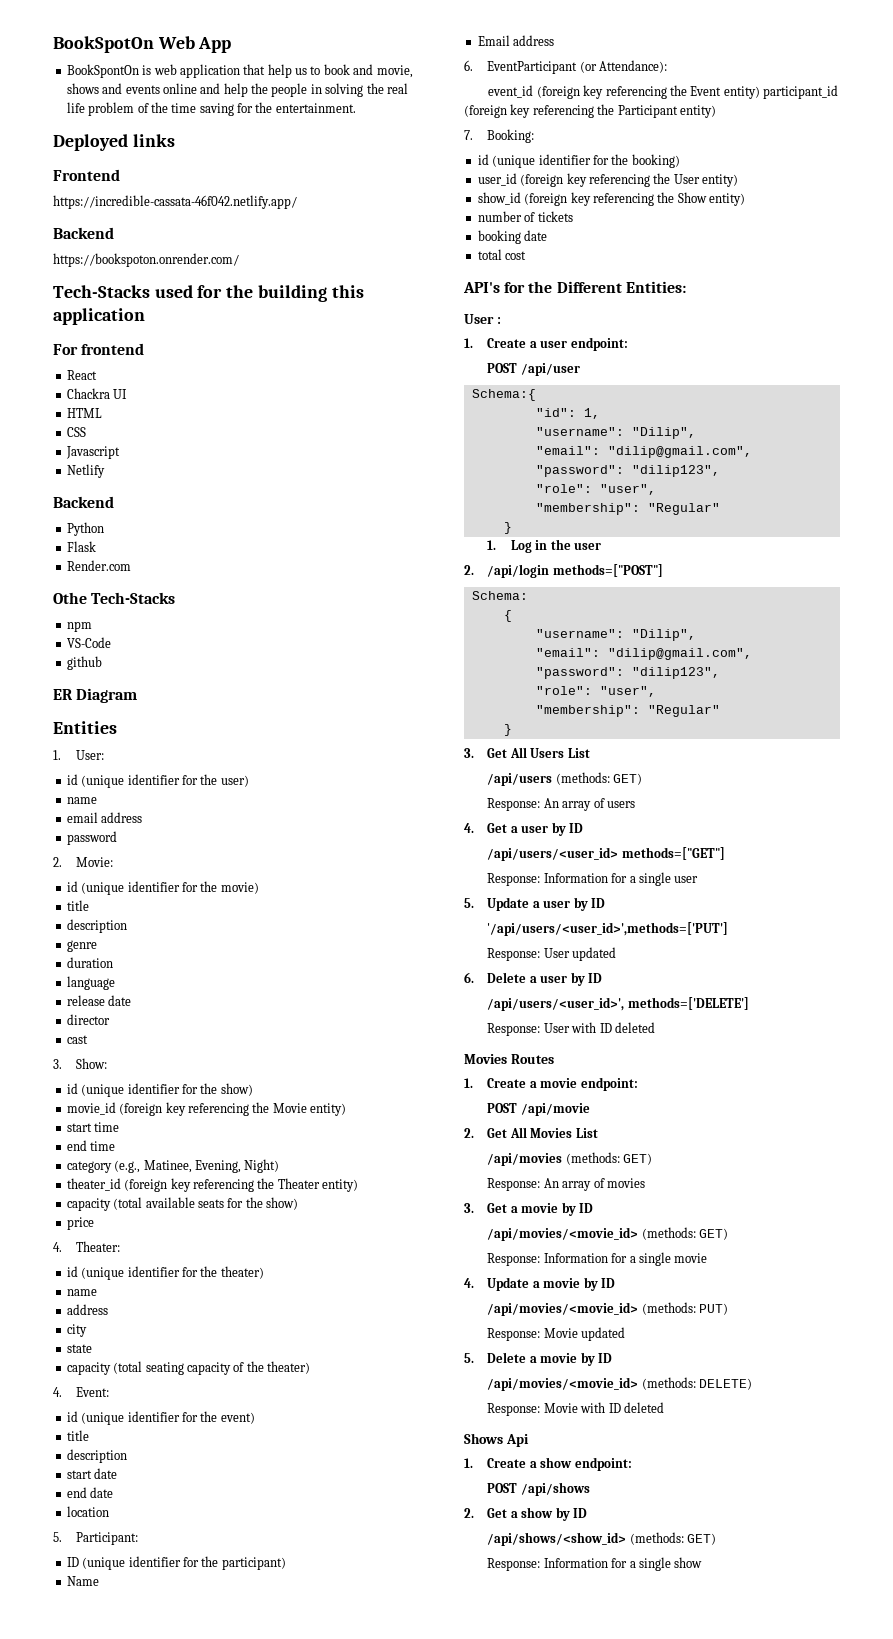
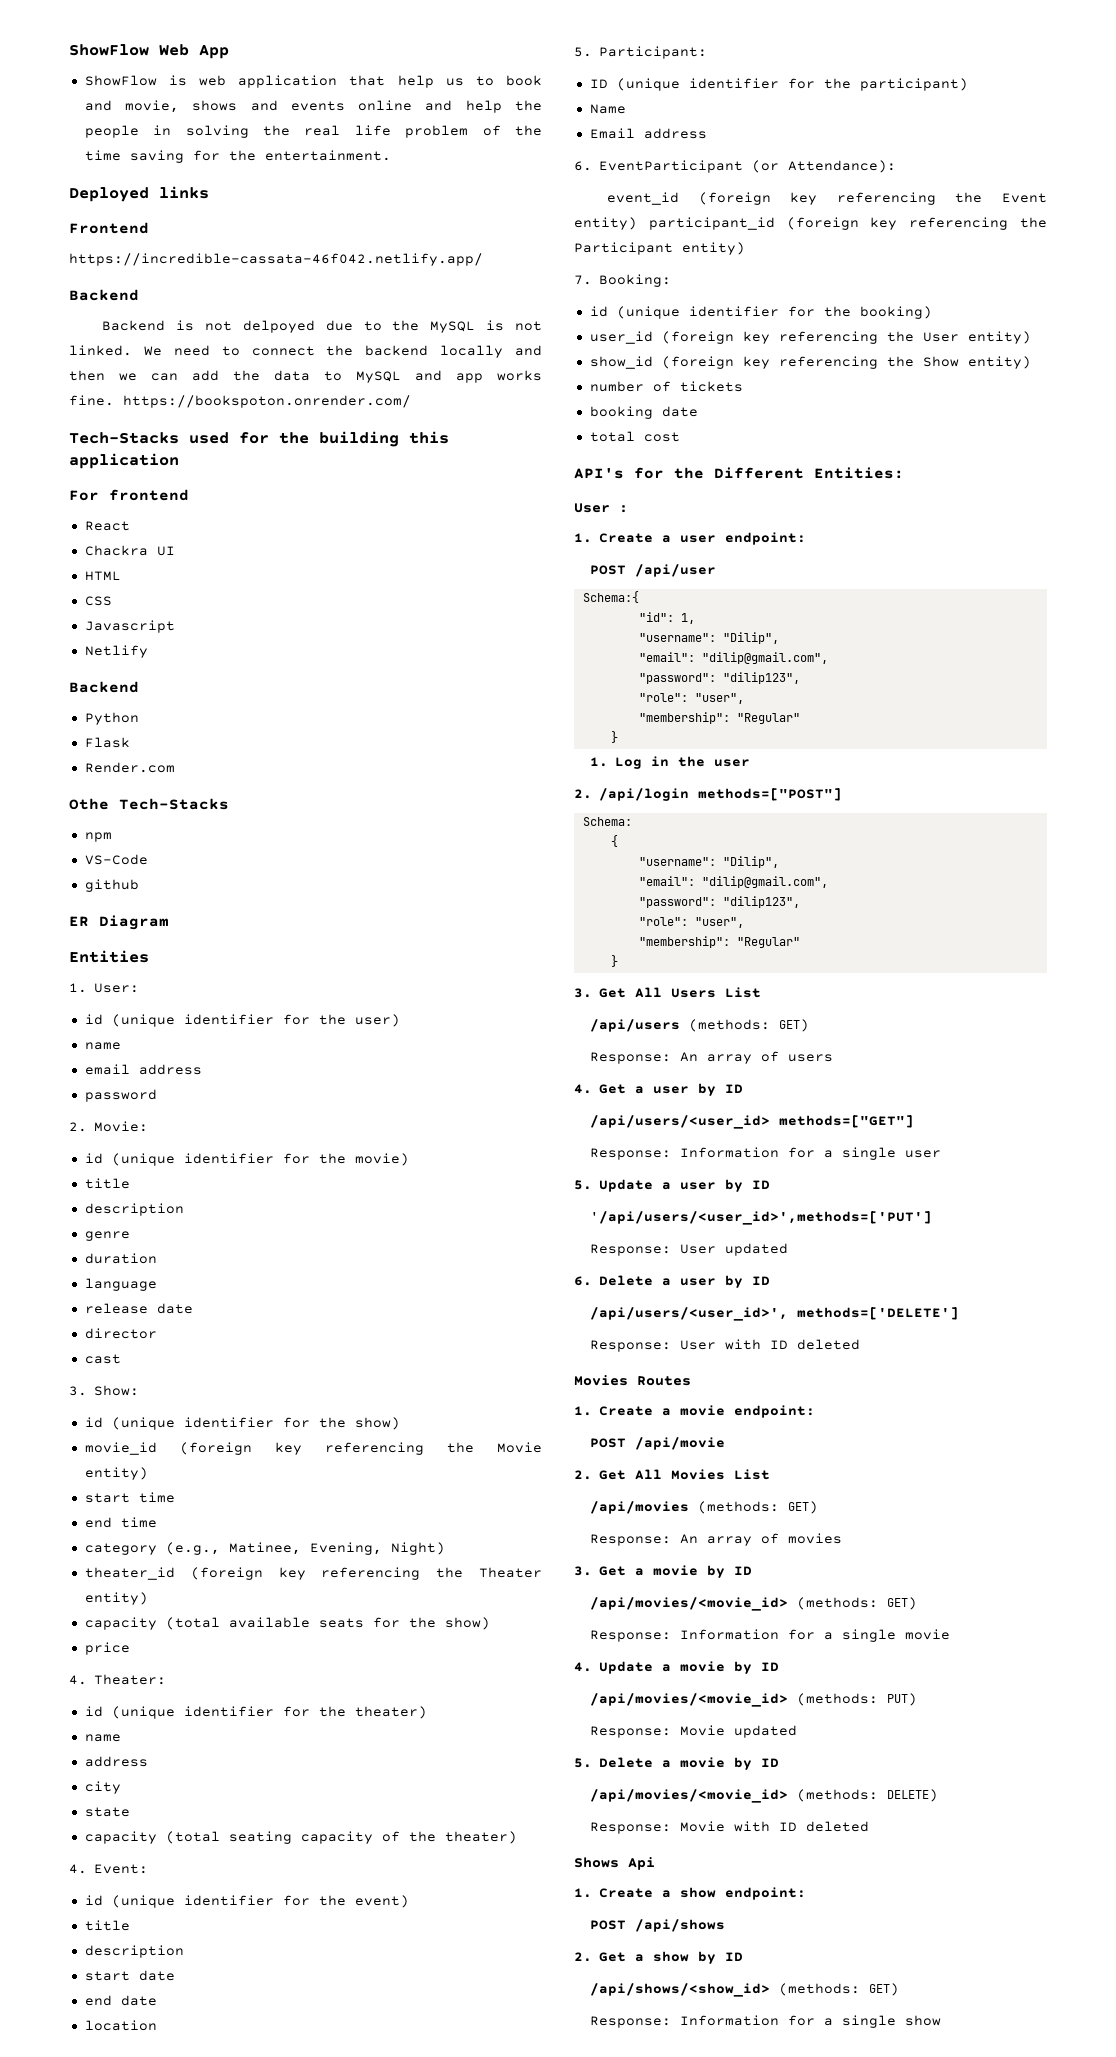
[53,36,154,53] BookSpotOn -> [69,44,149,56] ShowFlow
[66,64,139,78] BookSpontOn -> [84,75,157,86] ShowFlow
(114, 233) none -> [102,320,542,333] [69,345,542,358] [69,370,542,383] [69,395,114,406] Backend is not delpoyed due to the MySQL is not linked. We need to connect the backend locally and then we can add the data to MySQL and app works fine.

